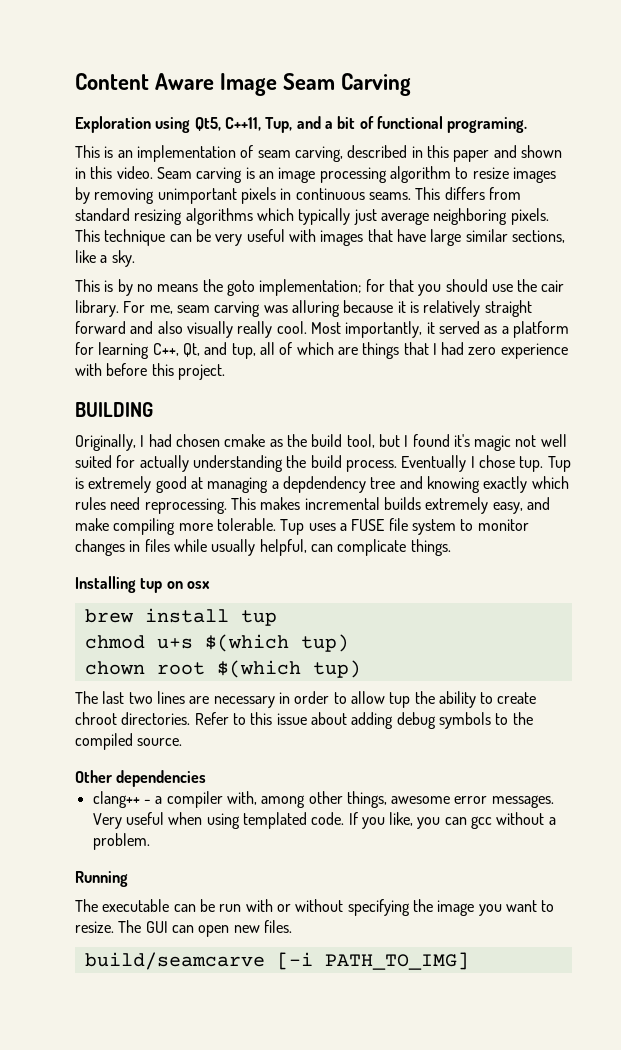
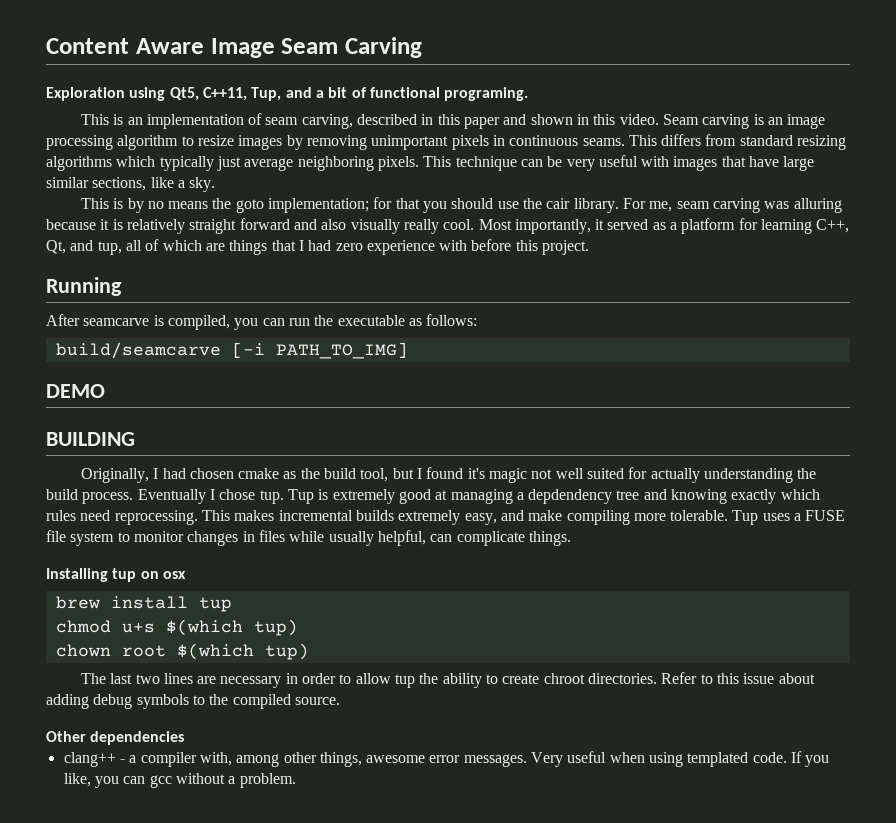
(225, 372) none -> [46,277,122,296] [46,314,478,330] [55,342,408,359] [46,384,105,398] // Running // After seamcarve is compiled, you can run the executable as follows: // build/seamcarve [-i PATH_TO_IMG] // DEMO
[75,871,128,887] [75,899,555,916] [75,920,292,937] [84,952,469,970] // Running // The executable can be run with or without specifying the image you want to resize. The GUI can open new files. // build/seamcarve [-i PATH_TO_IMG] -> (296, 780) none

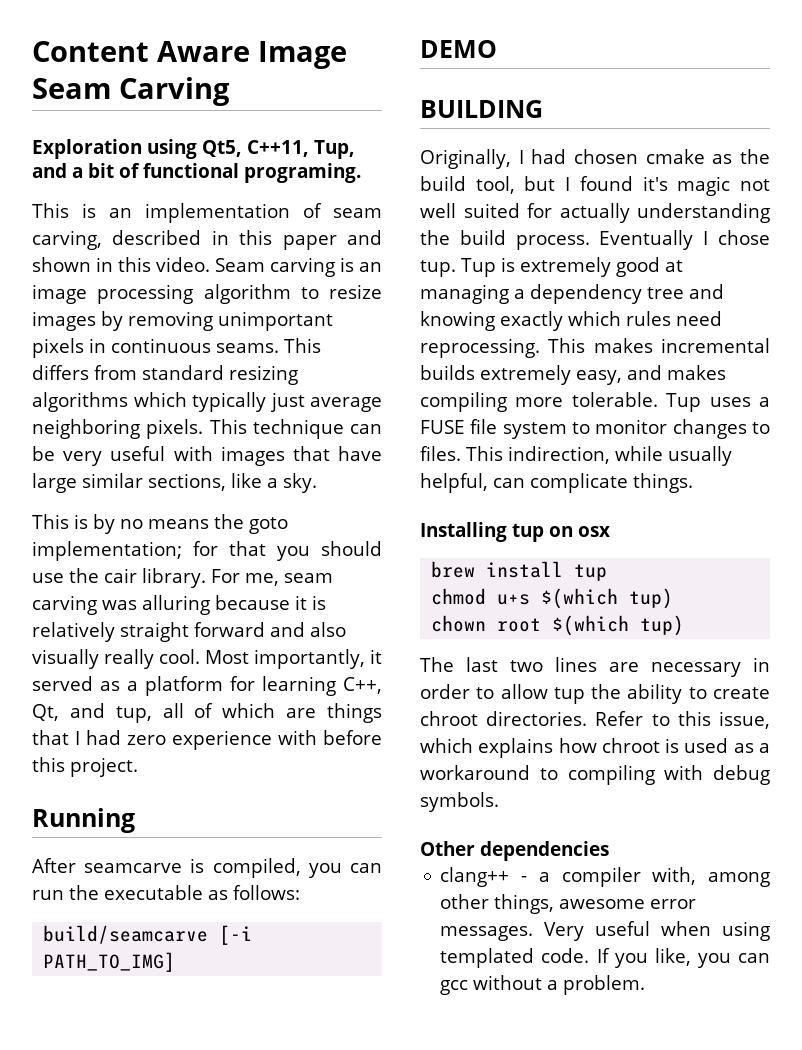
[528,489,613,504] depdendency -> [530,284,642,304] dependency
[528,510,563,521] make -> [666,365,726,380] makes
[242,530,285,542] in files -> [752,422,770,434] [420,446,610,464] to files. This indirection,
[743,673,815,684] [46,694,340,709] issue about adding debug symbols to the compiled source. -> [719,711,770,729] [420,738,770,758] [420,765,770,785] [420,792,499,812] issue, which explains how chroot is used as a workaround to compiling with debug symbols.

